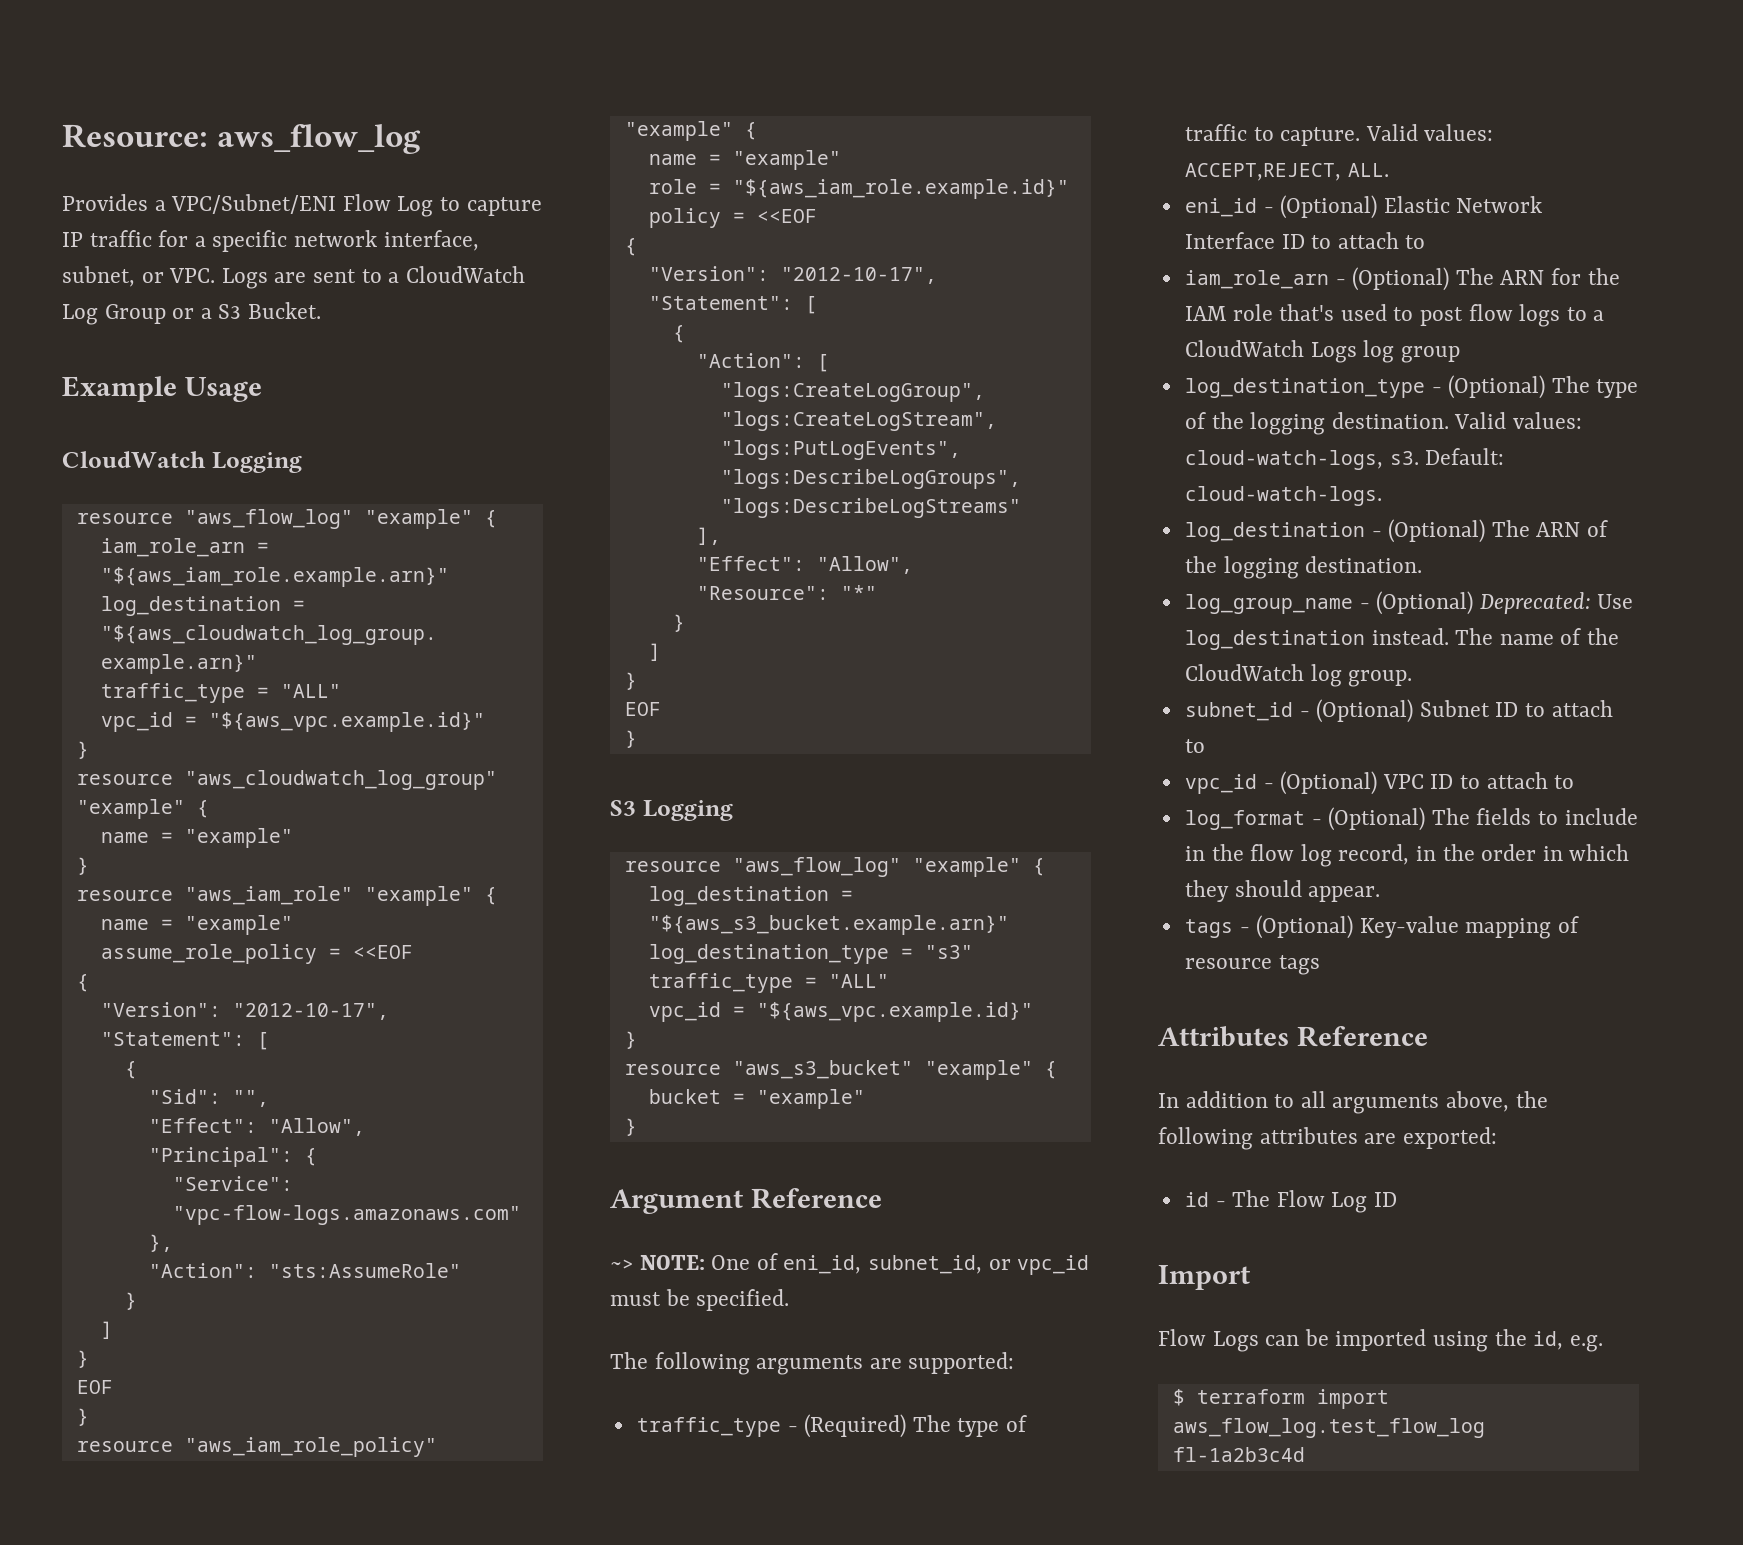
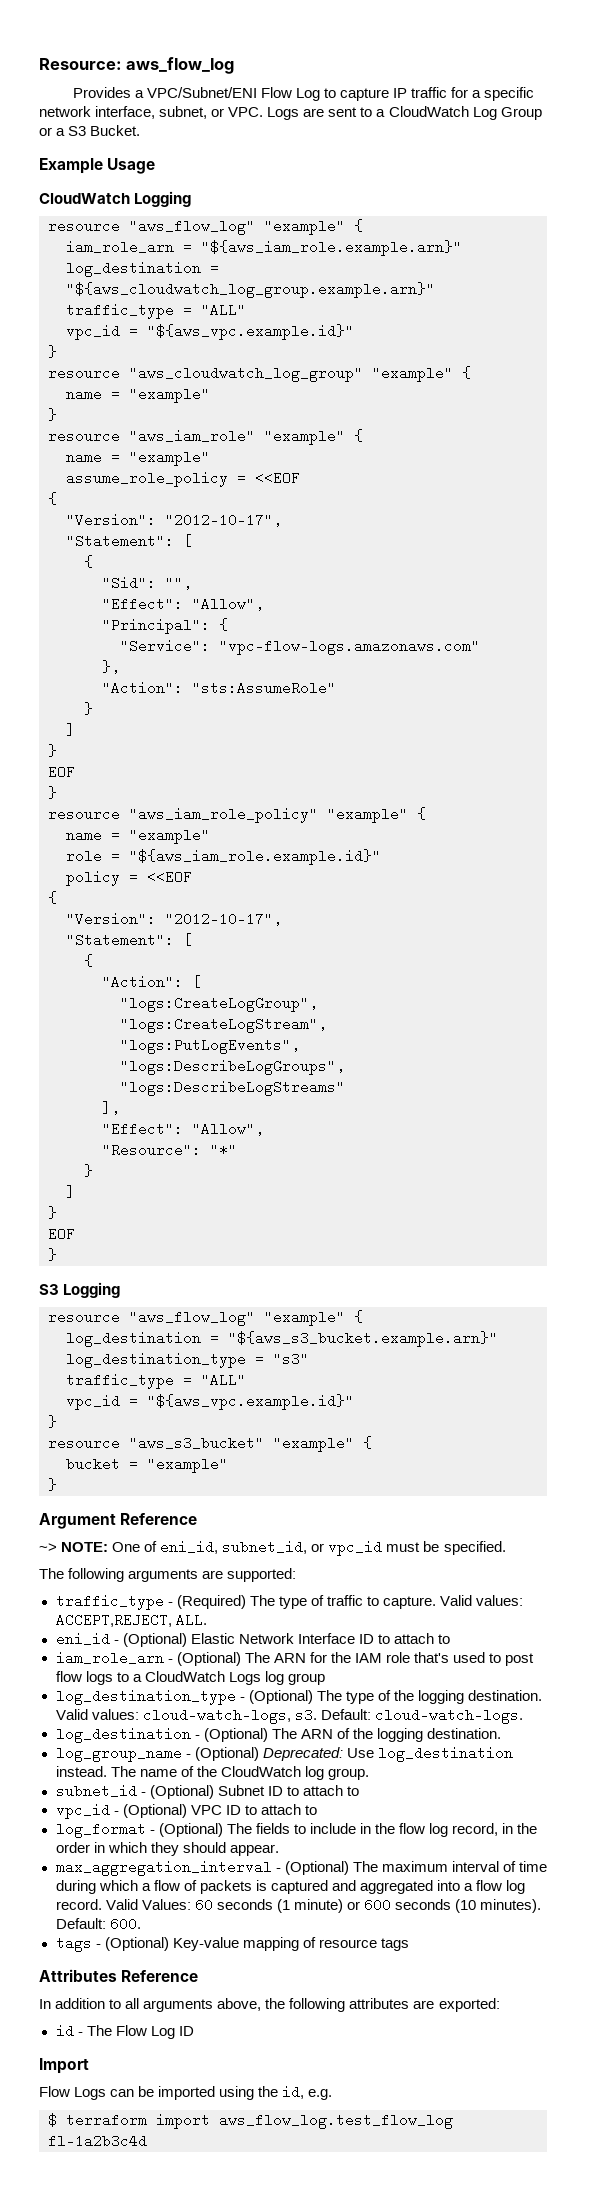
(1381, 894) none -> [55,1860,547,1876] [55,1880,526,1894] [55,1898,542,1913] [55,1917,141,1931] // max_aggregation_interval - (Optional) The maximum interval of time during which a flow of packets is captured and aggregated into a flow log record. Valid Values: 60 seconds (1 minute) or 600 seconds (10 minutes). Default: 600.

